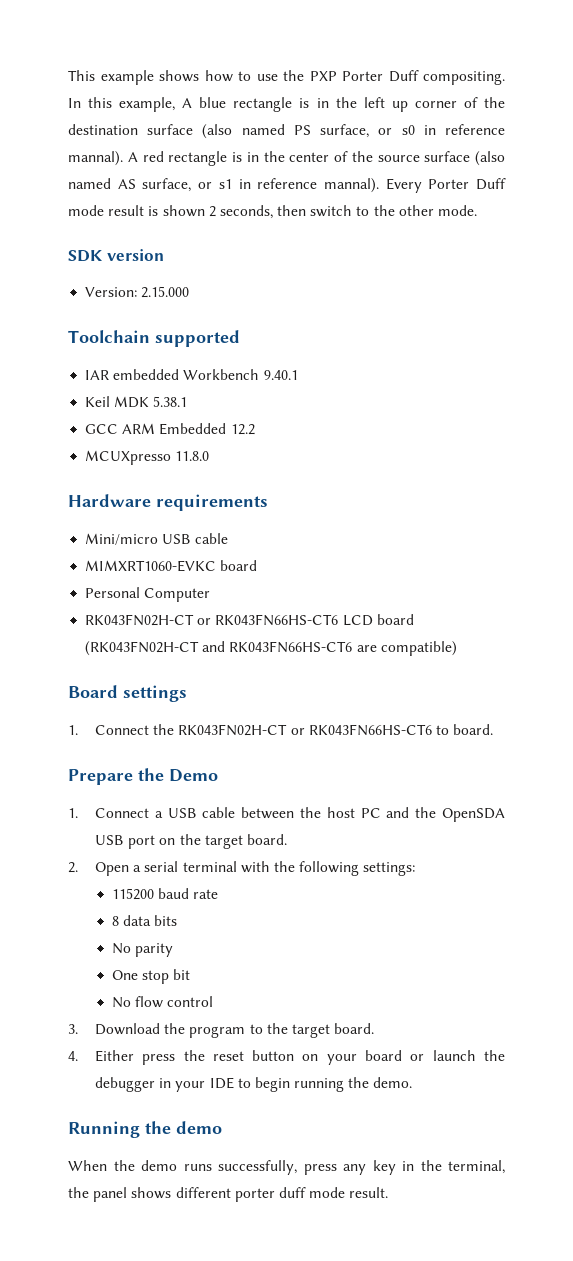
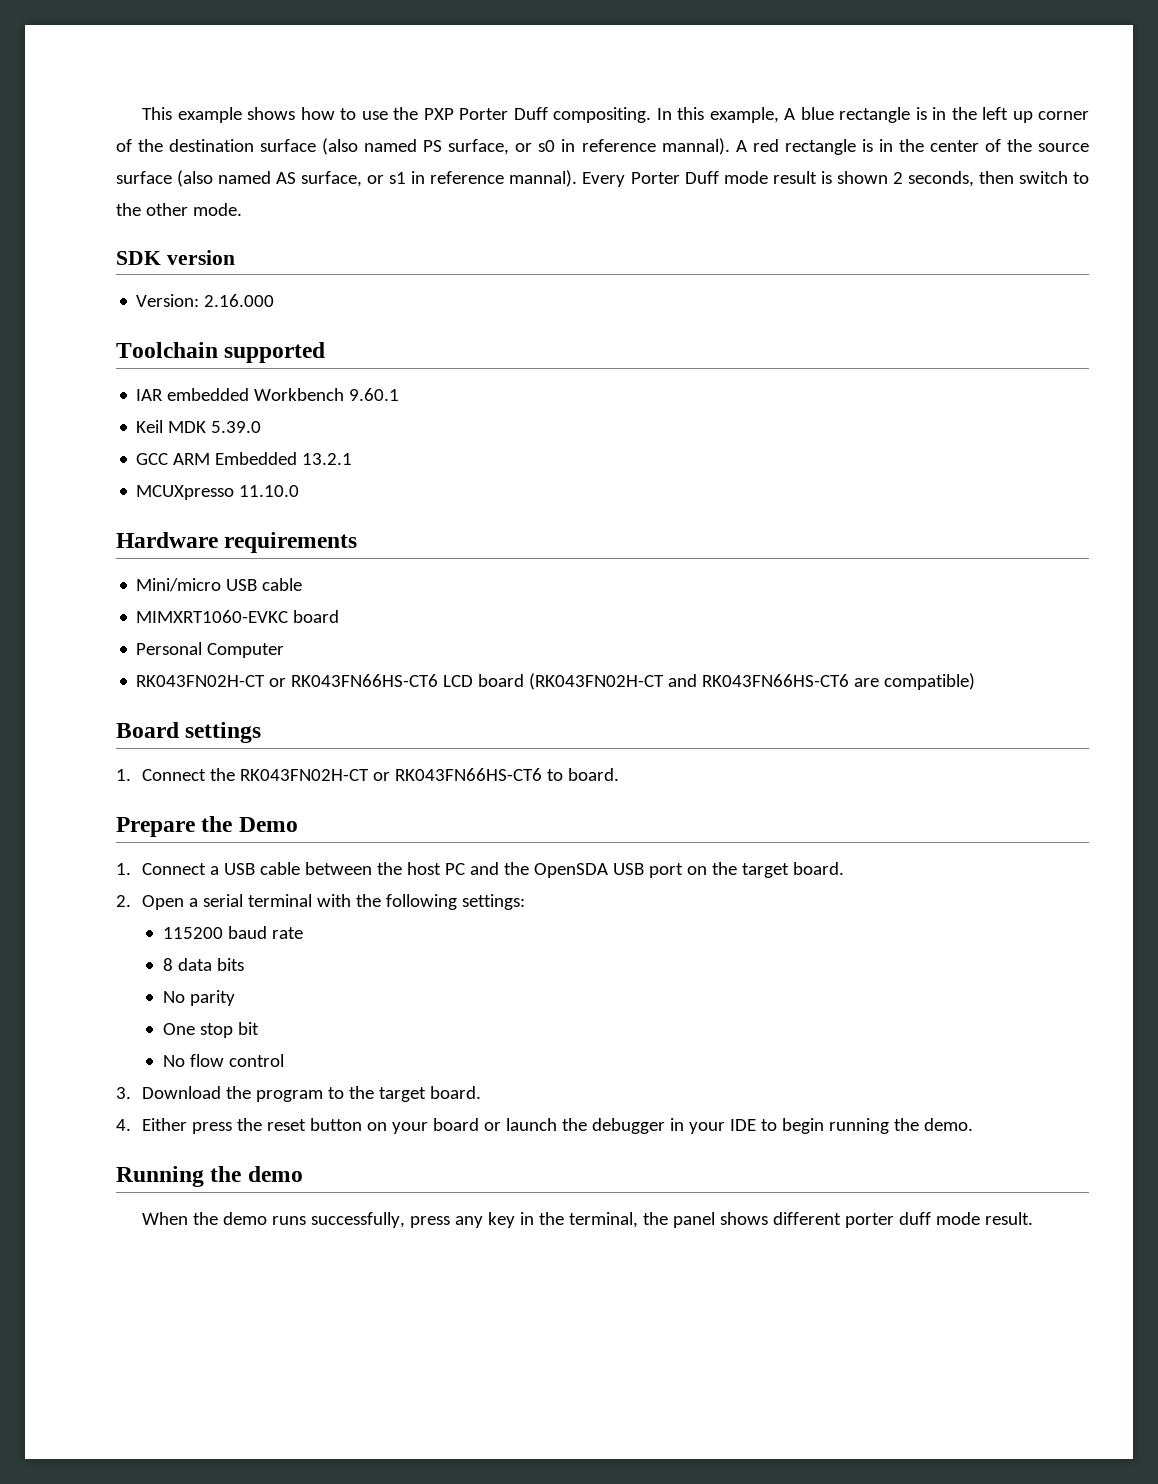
[141,286,190,298] 2.15.000 -> [204,294,275,307] 2.16.000
[263,370,298,380] 9.40.1 -> [349,388,400,401] 9.60.1
[153,396,188,407] 5.38.1 -> [211,421,262,433] 5.39.0
[230,424,255,435] 12.2 -> [302,453,353,465] 13.2.1
[175,451,210,461] 11.8.0 -> [239,485,300,497] 11.10.0

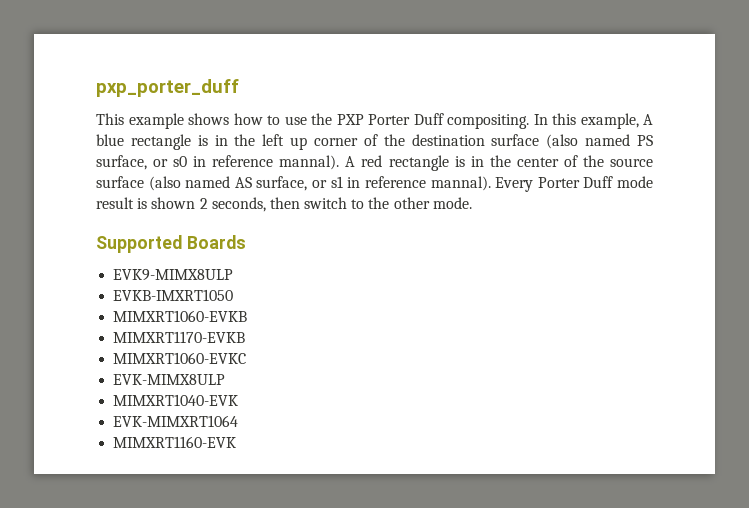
(142, 113) none -> [96,79,239,97] pxp_porter_duff //
[116,250,235,265] [136,294,275,307] [116,342,326,363] [136,388,400,401] [136,420,262,433] [136,452,353,465] [136,485,300,500] [116,532,358,553] [136,578,303,592] [136,610,340,623] [136,642,285,658] [136,673,976,690] [116,722,262,743] [116,768,620,781] [116,816,298,837] [116,862,845,878] [116,894,526,910] [162,926,303,939] [162,958,244,971] [162,990,235,1006] [162,1022,259,1038] [162,1054,284,1067] [116,1086,482,1102] [116,1118,974,1134] [116,1166,303,1187] [142,1212,1034,1228] SDK version // Version: 2.16.000 // Toolchain supported // IAR embedded Workbench 9.60.1 // Keil MDK 5.39.0 // GCC ARM Embedded 13.2.1 // MCUXpresso 11.10.0 // Hardware requirements // Mini/micro USB cable // MIMXRT1060-EVKC board // Personal Computer // RK043FN02H-CT or RK043FN66HS-CT6 LCD board (RK043FN02H-CT and RK043FN66HS-CT6 are compatible) // Board settings // 1. Connect the RK043FN02H-CT or RK043FN66HS-CT6 to board. // Prepare the Demo // 1. Connect a USB cable between the host PC and the OpenSDA USB port on the target board. // 2. Open a serial terminal with the following settings: // 115200 baud rate // 8 data bits // No parity // One stop bit // No flow control // 3. Download the program to the target board. // 4. Either press the reset button on your board or launch the debugger in your IDE to begin running the demo. // Running the demo // When the demo runs successfully, press any key in the terminal, the panel shows different porter duff mode result. -> [96,235,246,253] [113,269,234,281] [113,289,234,301] [113,310,248,322] [113,331,246,343] [113,352,247,364] [113,374,226,385] [113,394,239,406] [113,415,239,427] [113,436,237,448] Supported Boards // EVK9-MIMX8ULP // EVKB-IMXRT1050 // MIMXRT1060-EVKB // MIMXRT1170-EVKB // MIMXRT1060-EVKC // EVK-MIMX8ULP // MIMXRT1040-EVK // EVK-MIMXRT1064 // MIMXRT1160-EVK

